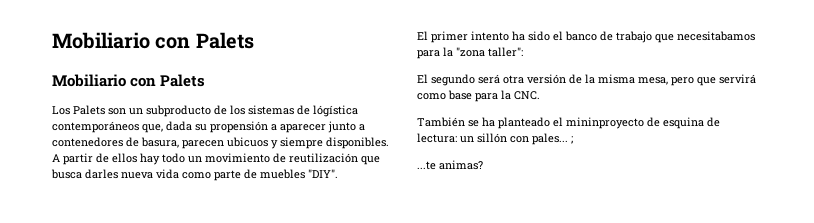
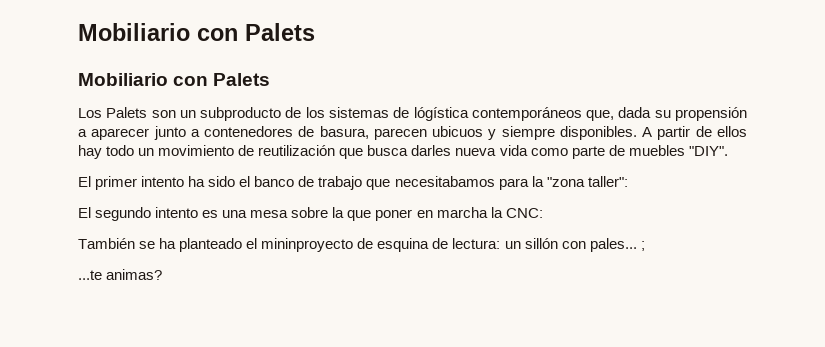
[478,74,756,86] [417,90,540,102] será otra versión de la misma mesa, pero que servirá como base para la CNC. -> [155,207,543,221] intento es una mesa sobre la que poner en marcha la CNC:

